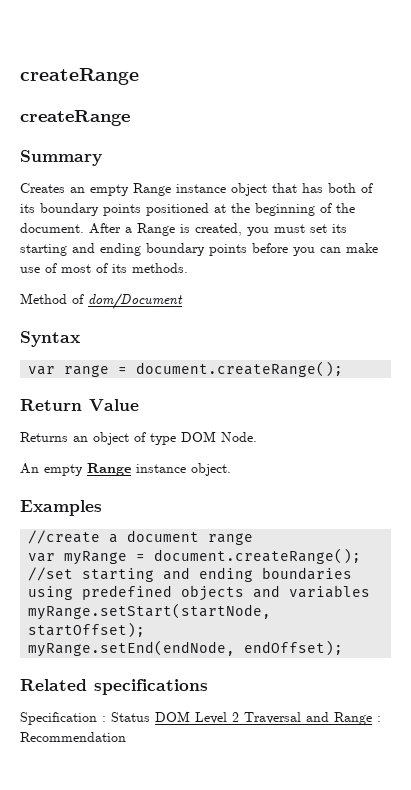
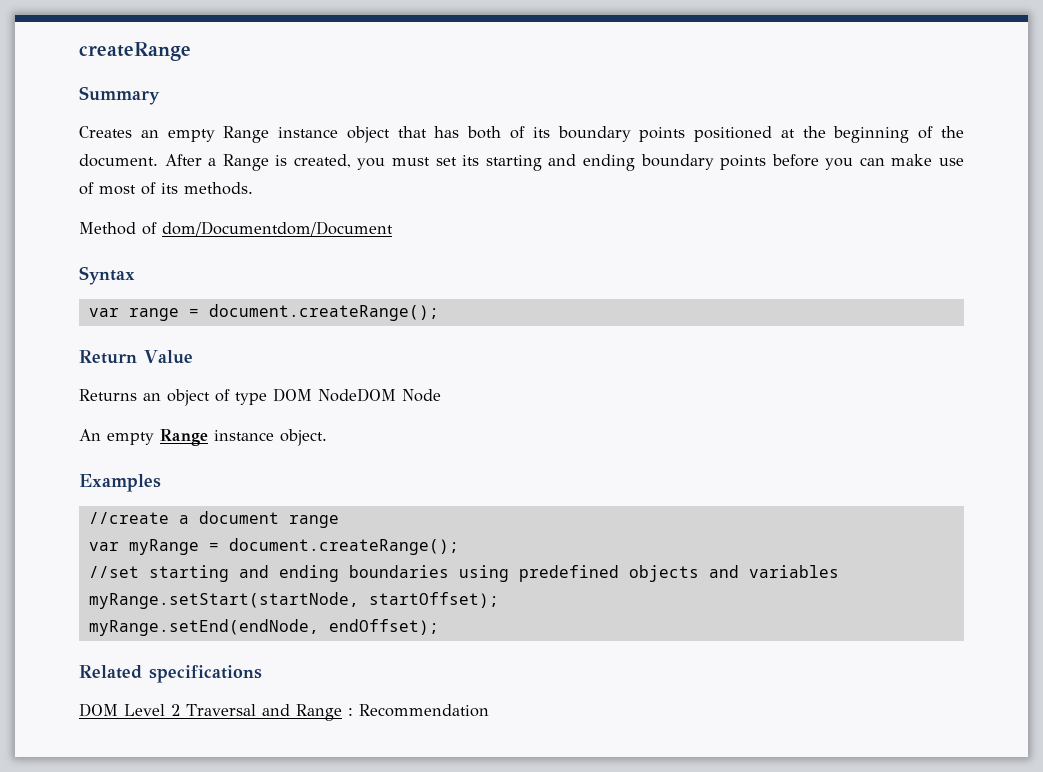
[20,68,139,85] [20,110,130,126] createRange // createRange -> [79,42,191,61] createRange
[88,293,183,309] dom/Document -> [162,221,393,236] dom/Documentdom/Document
[221,432,257,442] Node. -> [318,388,441,402] NodeDOM Node
[20,712,150,725] Specification : Status -> (262, 674) none

